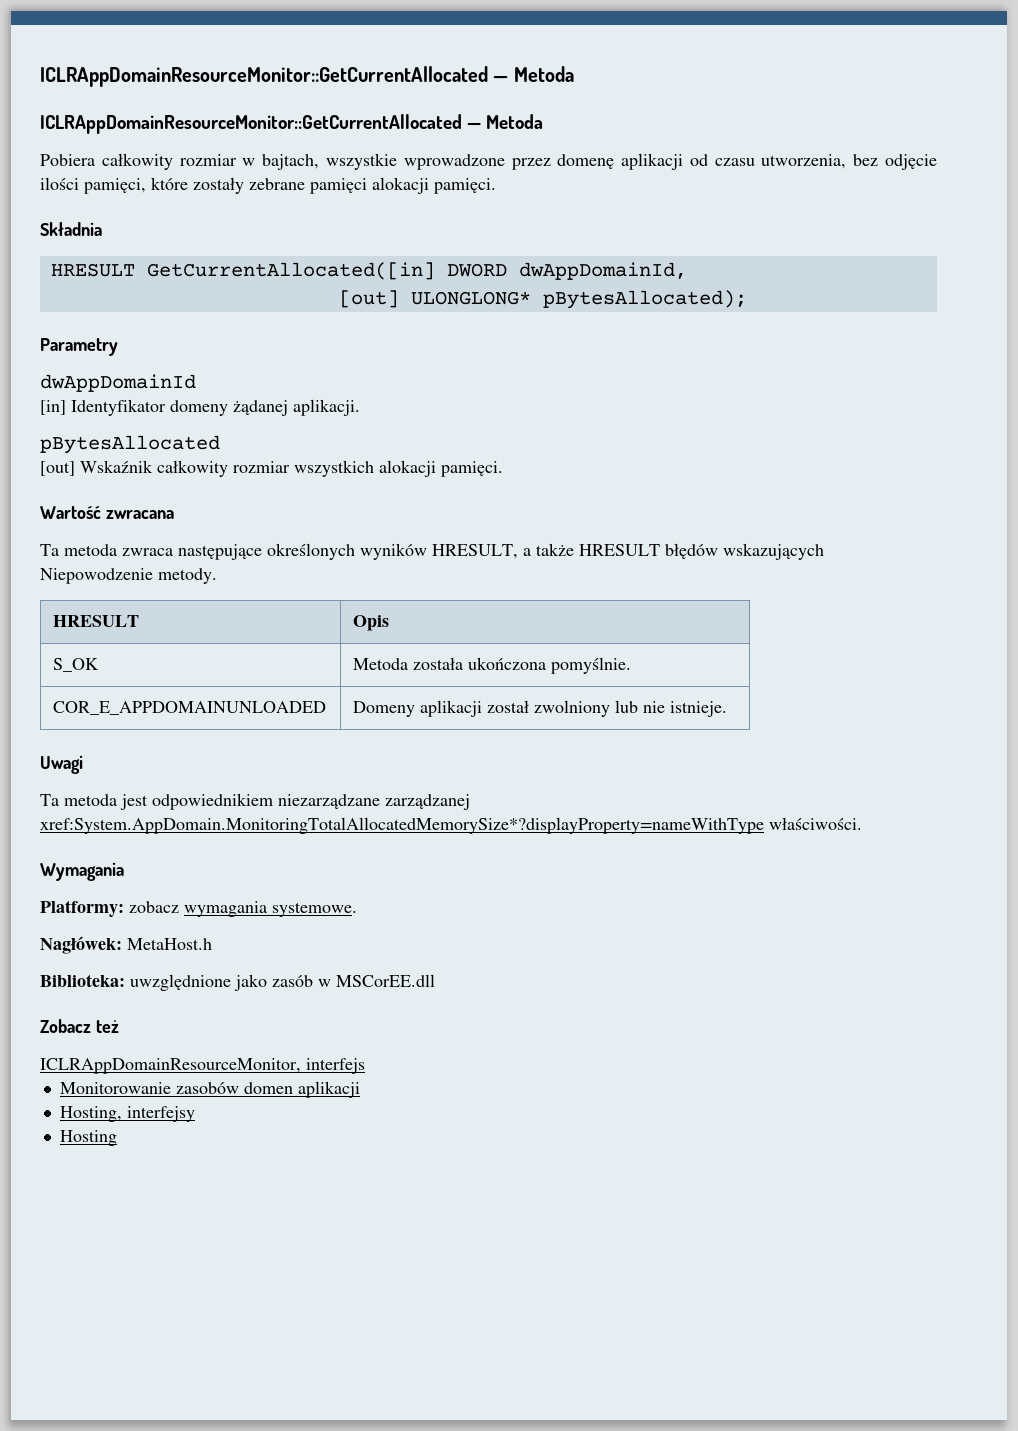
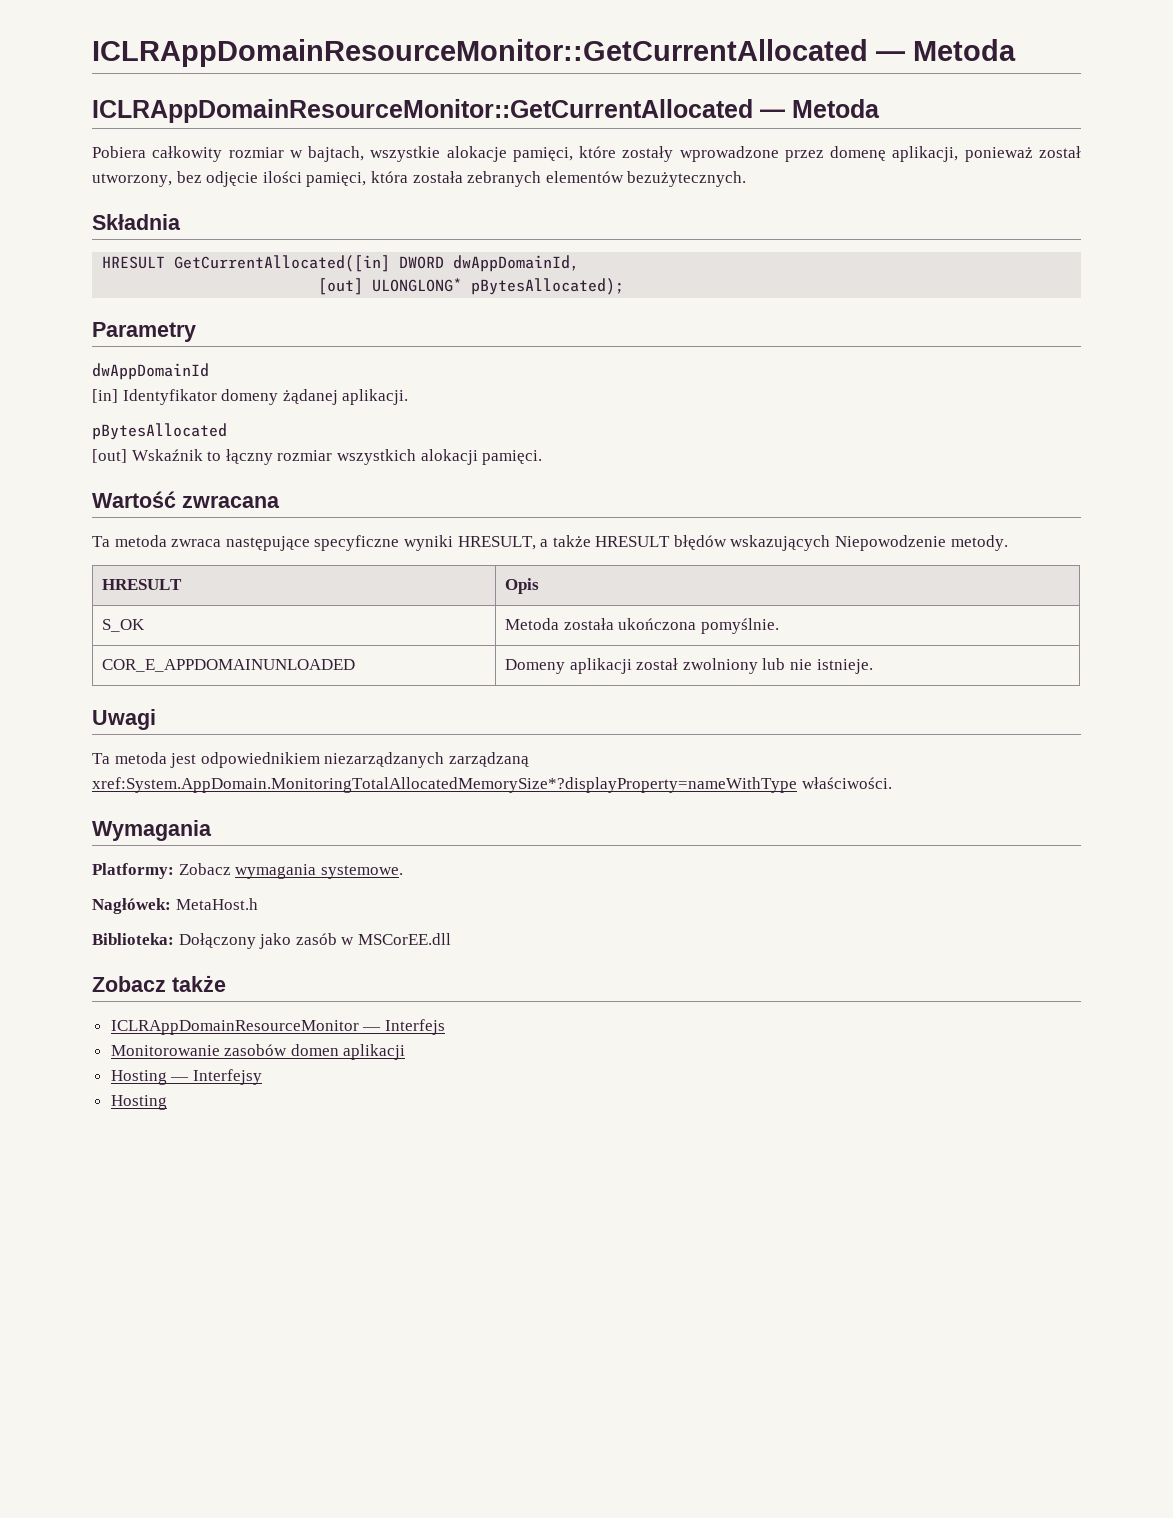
[403,153,938,170] [40,177,496,194] wprowadzone przez domenę aplikacji od czasu utworzenia, bez odjęcie ilości pamięci, które zostały zebrane pamięci alokacji pamięci. -> [446,146,1081,162] [92,171,747,187] alokacje pamięci, które zostały wprowadzone przez domenę aplikacji, ponieważ został utworzony, bez odjęcie ilości pamięci, która została zebranych elementów bezużytecznych.
[157,460,228,477] całkowity -> [207,449,273,465] to łączny
[267,543,427,560] określonych wyników -> [314,535,453,551] specyficzne wyniki
[278,794,470,810] niezarządzane zarządzanej -> [324,752,529,768] niezarządzanych zarządzaną
[129,901,179,913] zobacz -> [178,863,231,875] Zobacz
[130,974,231,991] uwzględnione -> [178,933,256,949] Dołączony
[95,1020,119,1033] [40,1058,365,1074] też // ICLRAppDomainResourceMonitor, interfejs -> [172,975,226,992] [110,1019,445,1035] także // ICLRAppDomainResourceMonitor — Interfejs
[59,1106,195,1122] Hosting, interfejsy -> [110,1069,262,1085] Hosting — Interfejsy

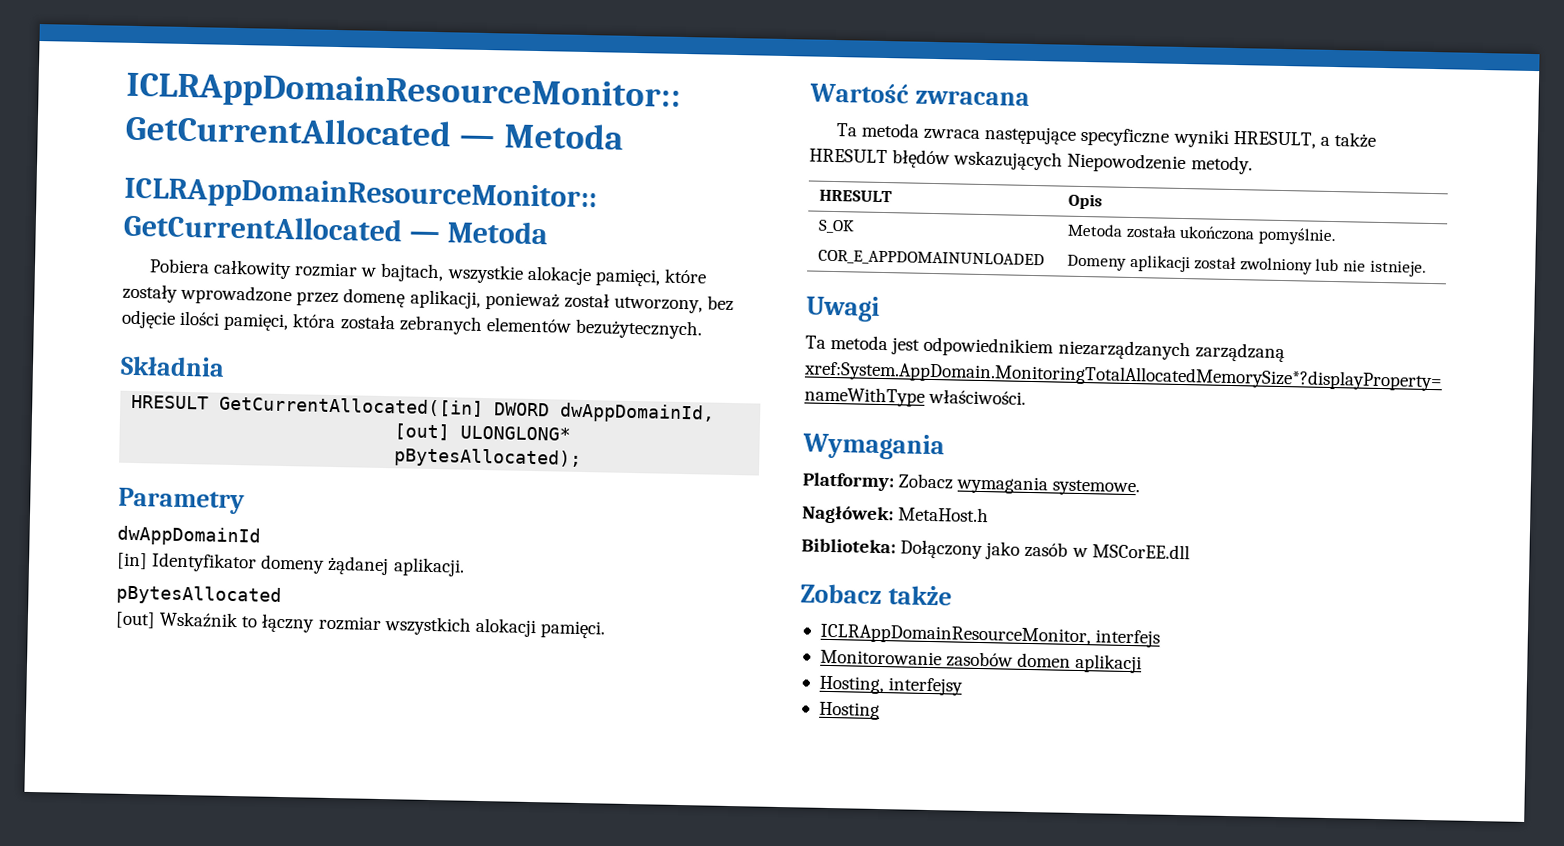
[110,1019,445,1035] ICLRAppDomainResourceMonitor — Interfejs -> [819,623,1161,648] ICLRAppDomainResourceMonitor, interfejs
[110,1069,262,1085] Hosting — Interfejsy -> [818,675,964,696] Hosting, interfejsy

